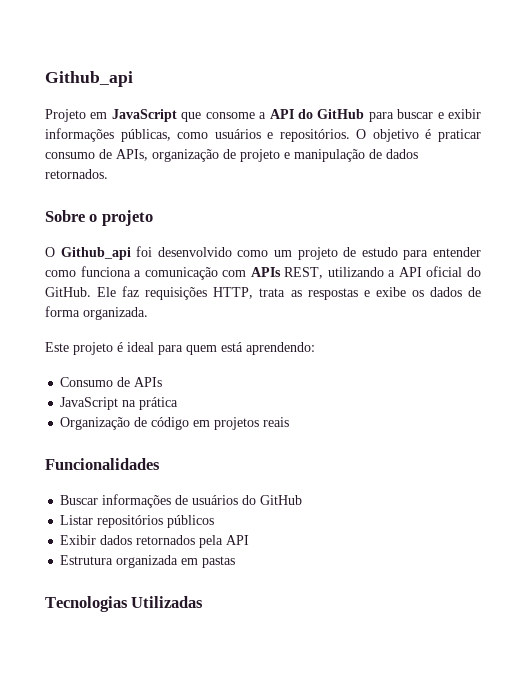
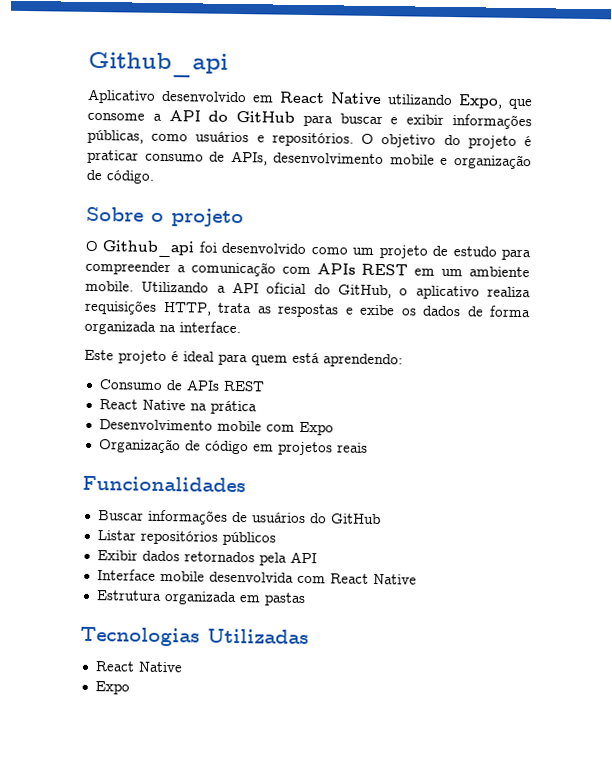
[45,109,177,122] Projeto em JavaScript -> [87,88,503,109] Aplicativo desenvolvido em React Native utilizando Expo,
(419, 135) none -> [443,134,517,149] do projeto
[152,149,418,162] [45,169,108,179] organização de projeto e manipulação de dados retornados. -> [273,152,532,170] [86,169,155,184] desenvolvimento mobile e organização de código.
[433,247,482,257] [45,266,131,277] entender como funciona -> [85,260,171,276] compreender
[284,266,482,279] [45,286,140,297] REST, utilizando a API oficial do GitHub. Ele faz -> [361,263,530,278] [85,280,531,300] REST em um ambiente mobile. Utilizando a API oficial do GitHub, o aplicativo realiza
[83,307,148,320] organizada. -> [84,320,241,335] organizada na interface.
[60,397,119,410] // JavaScript -> [222,380,265,392] [98,399,186,411] REST // React Native
(179, 403) none -> [98,419,334,436] // Desenvolvimento mobile com Expo
(250, 540) none -> [96,569,417,585] // Interface mobile desenvolvida com React Native
(204, 602) none -> [94,661,183,673] [94,681,130,695] // React Native // Expo

